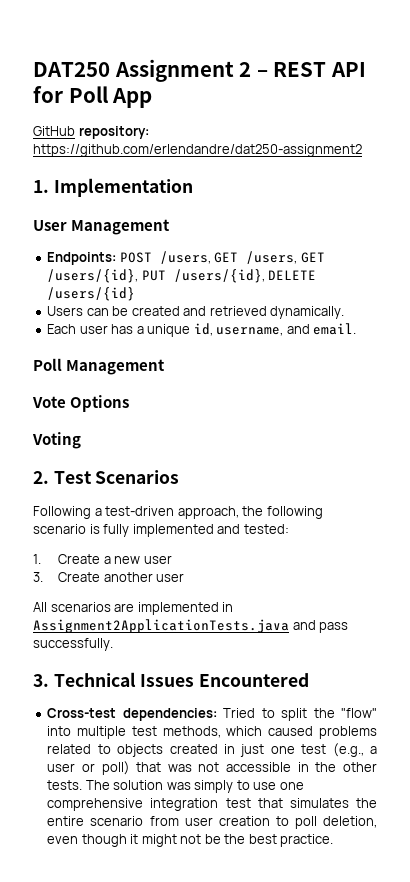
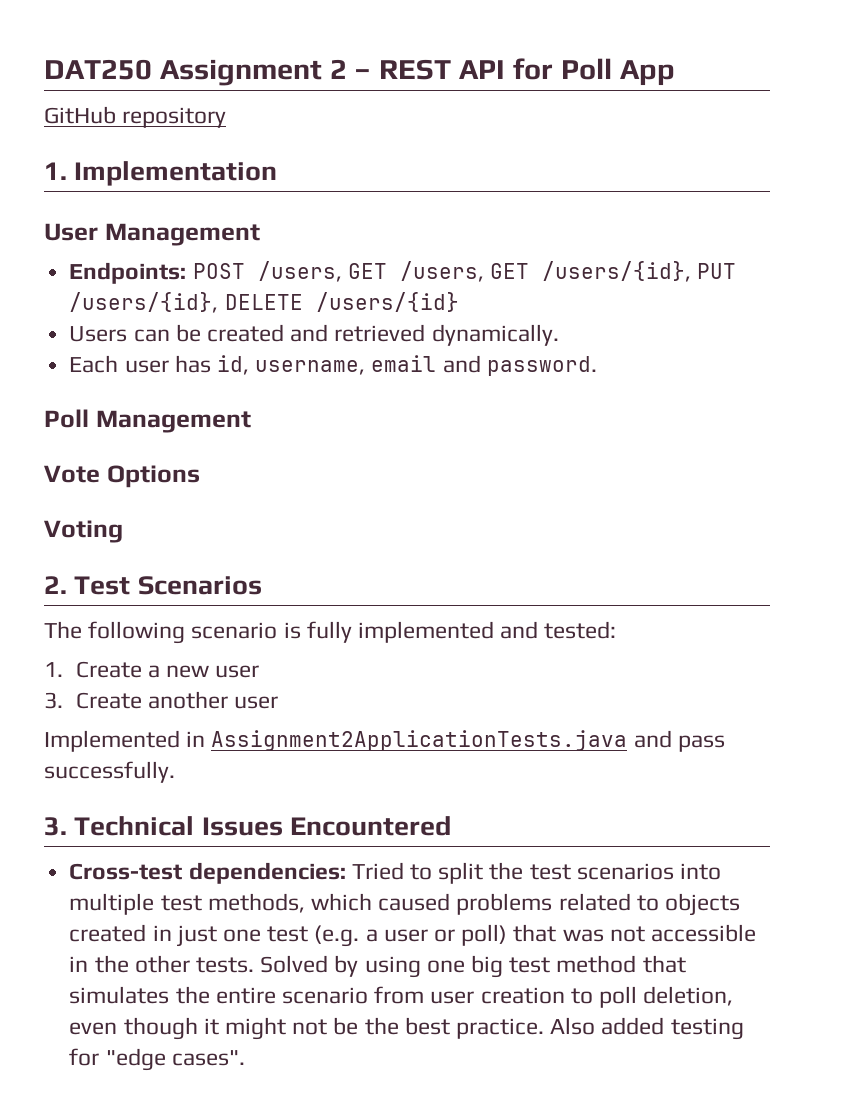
[78,126,149,139] [33,144,362,157] repository: https://github.com/erlendandre/dat250-assignment2 -> [122,107,227,128] repository
[136,323,357,337] a unique id, username, and email. -> [216,355,597,376] id, username, email and password.
[33,506,264,519] Following a test-driven approach, the -> [44,621,82,639] The
[33,602,219,615] All scenarios are implemented -> [44,730,180,752] Implemented
[340,708,377,718] "flow" -> [529,863,674,880] test scenarios
[332,743,364,757] (e.g., -> [314,925,360,947] (e.g.
[85,780,304,793] [47,798,251,811] The solution was simply to use one comprehensive integration test -> [260,955,637,978] Solved by using one big test method
(334, 840) none -> [550,1017,744,1040] [69,1048,245,1071] Also added testing for "edge cases".

